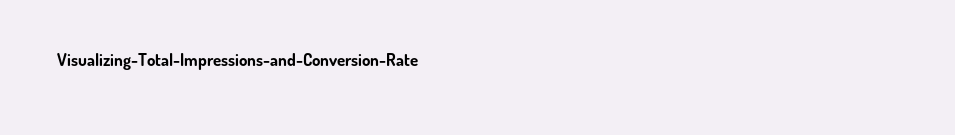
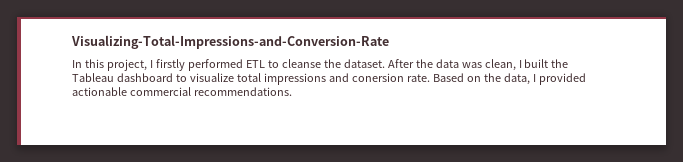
(418, 61) none -> [72,59,569,71] [72,73,586,85] [72,87,292,96] // In this project, I firstly performed ETL to cleanse the dataset. After the data was clean, I built the Tableau dashboard to visualize total impressions and conersion rate. Based on the data, I provided actionable commercial recommendations.

